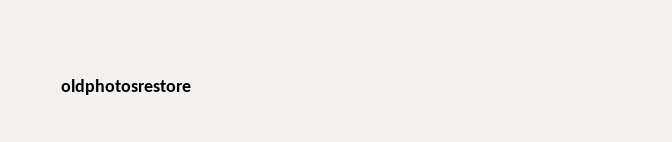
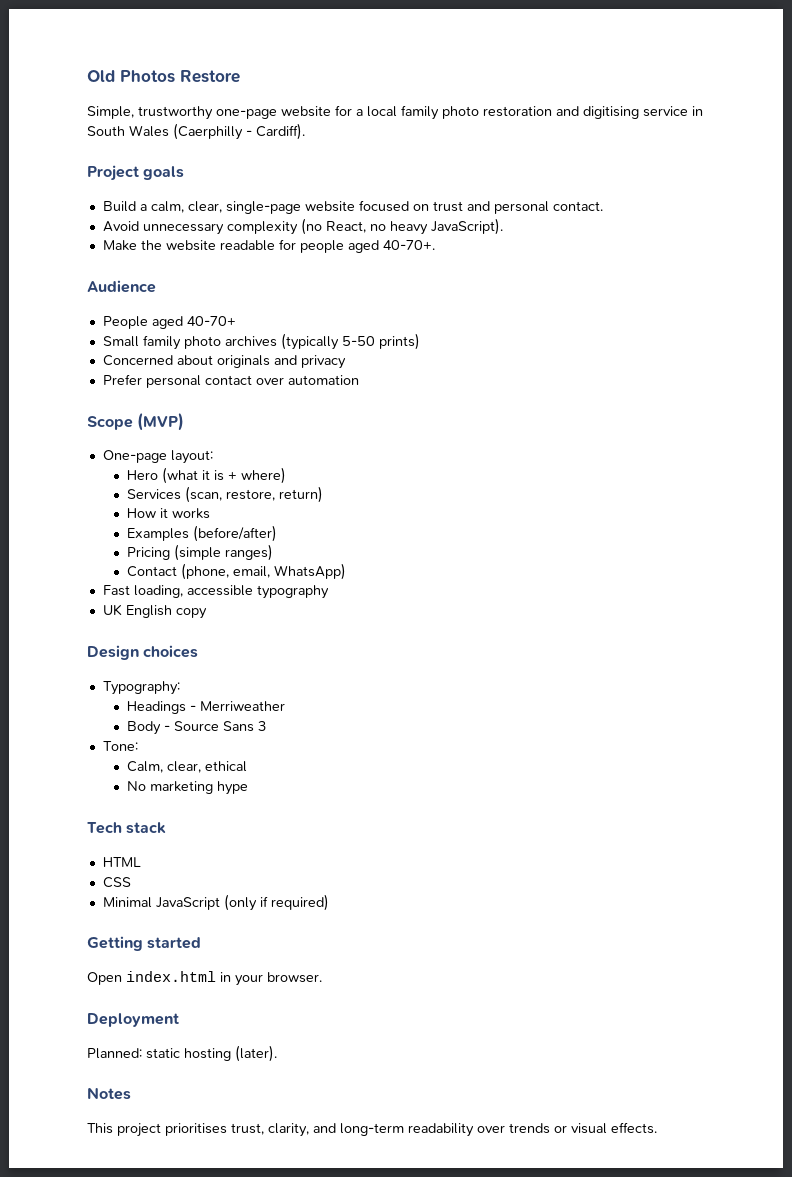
[61,79,191,95] oldphotosrestore -> [87,70,240,83] [87,105,703,120] [87,123,305,140] [87,165,185,181] [102,200,603,214] [102,218,503,235] [102,239,435,253] [87,280,156,293] [102,316,236,329] [102,333,420,350] [102,355,346,369] [102,374,359,388] [87,413,185,431] [102,450,213,464] [126,467,286,484] [126,486,323,503] [126,508,210,519] [126,525,277,542] [126,544,273,561] [126,563,346,580] [102,585,329,599] [102,604,207,619] [87,645,199,660] [102,681,180,695] [126,701,285,714] [126,721,266,735] [102,741,138,751] [126,761,247,773] [126,781,248,795] [87,822,167,834] [102,857,141,867] [102,877,131,888] [102,894,329,911] [87,936,202,951] [87,971,322,986] [87,1013,179,1027] [87,1045,277,1062] [87,1087,131,1100] [87,1122,657,1137] Old Photos Restore // Simple, trustworthy one-page website for a local family photo restoration and digitising service in South Wales (Caerphilly - Cardiff). // Project goals // Build a calm, clear, single-page website focused on trust and personal contact. // Avoid unnecessary complexity (no React, no heavy JavaScript). // Make the website readable for people aged 40-70+. // Audience // People aged 40-70+ // Small family photo archives (typically 5-50 prints) // Concerned about originals and privacy // Prefer personal contact over automation // Scope (MVP) // One-page layout: // Hero (what it is + where) // Services (scan, restore, return) // How it works // Examples (before/after) // Pricing (simple ranges) // Contact (phone, email, WhatsApp) // Fast loading, accessible typography // UK English copy // Design choices // Typography: // Headings - Merriweather // Body - Source Sans 3 // Tone: // Calm, clear, ethical // No marketing hype // Tech stack // HTML // CSS // Minimal JavaScript (only if required) // Getting started // Open index.html in your browser. // Deployment // Planned: static hosting (later). // Notes // This project prioritises trust, clarity, and long-term readability over trends or visual effects.

